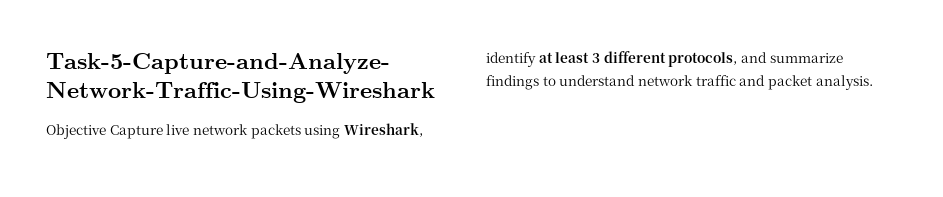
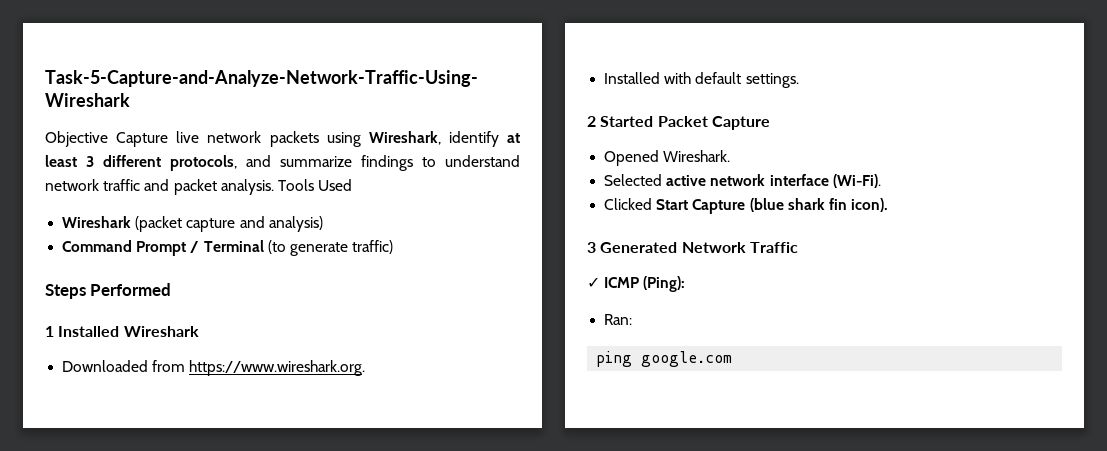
(873, 82) none -> [277,179,353,191] [62,216,323,232] [62,240,394,256] [45,283,172,299] [45,326,199,337] [62,360,366,376] [604,72,799,88] [587,116,770,130] [604,150,731,166] [604,174,881,188] [604,198,889,214] [587,242,798,253] [587,276,686,292] [604,314,633,325] [596,351,733,367] Tools Used // Wireshark (packet capture and analysis) // Command Prompt / Terminal (to generate traffic) // Steps Performed // 1 Installed Wireshark // Downloaded from https://www.wireshark.org. // Installed with default settings. // 2 Started Packet Capture // Opened Wireshark. // Selected active network interface (Wi-Fi). // Clicked Start Capture (blue shark fin icon). // 3 Generated Network Traffic // ✓ ICMP (Ping): // Ran: // ping google.com

